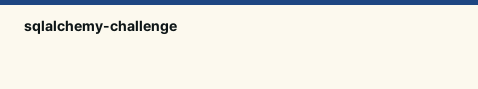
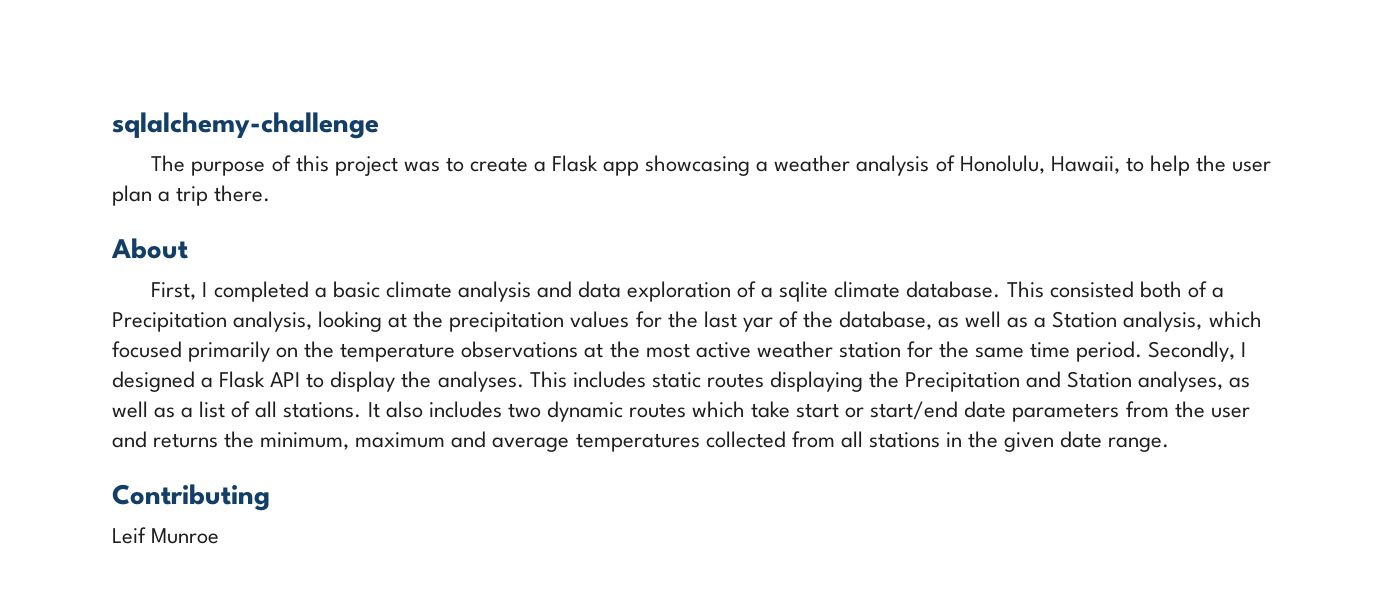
(177, 27) none -> [151,155,1271,176] [112,185,271,206] [111,238,188,259] [151,281,1224,302] [112,311,1262,332] [112,341,1247,362] [112,371,1251,392] [112,401,1250,422] [112,431,1170,452] [112,484,270,511] [112,527,220,544] // The purpose of this project was to create a Flask app showcasing a weather analysis of Honolulu, Hawaii, to help the user plan a trip there. // About // First, I completed a basic climate analysis and data exploration of a sqlite climate database. This consisted both of a Precipitation analysis, looking at the precipitation values for the last yar of the database, as well as a Station analysis, which focused primarily on the temperature observations at the most active weather station for the same time period. Secondly, I designed a Flask API to display the analyses. This includes static routes displaying the Precipitation and Station analyses, as well as a list of all stations. It also includes two dynamic routes which take start or start/end date parameters from the user and returns the minimum, maximum and average temperatures collected from all stations in the given date range. // Contributing // Leif Munroe

